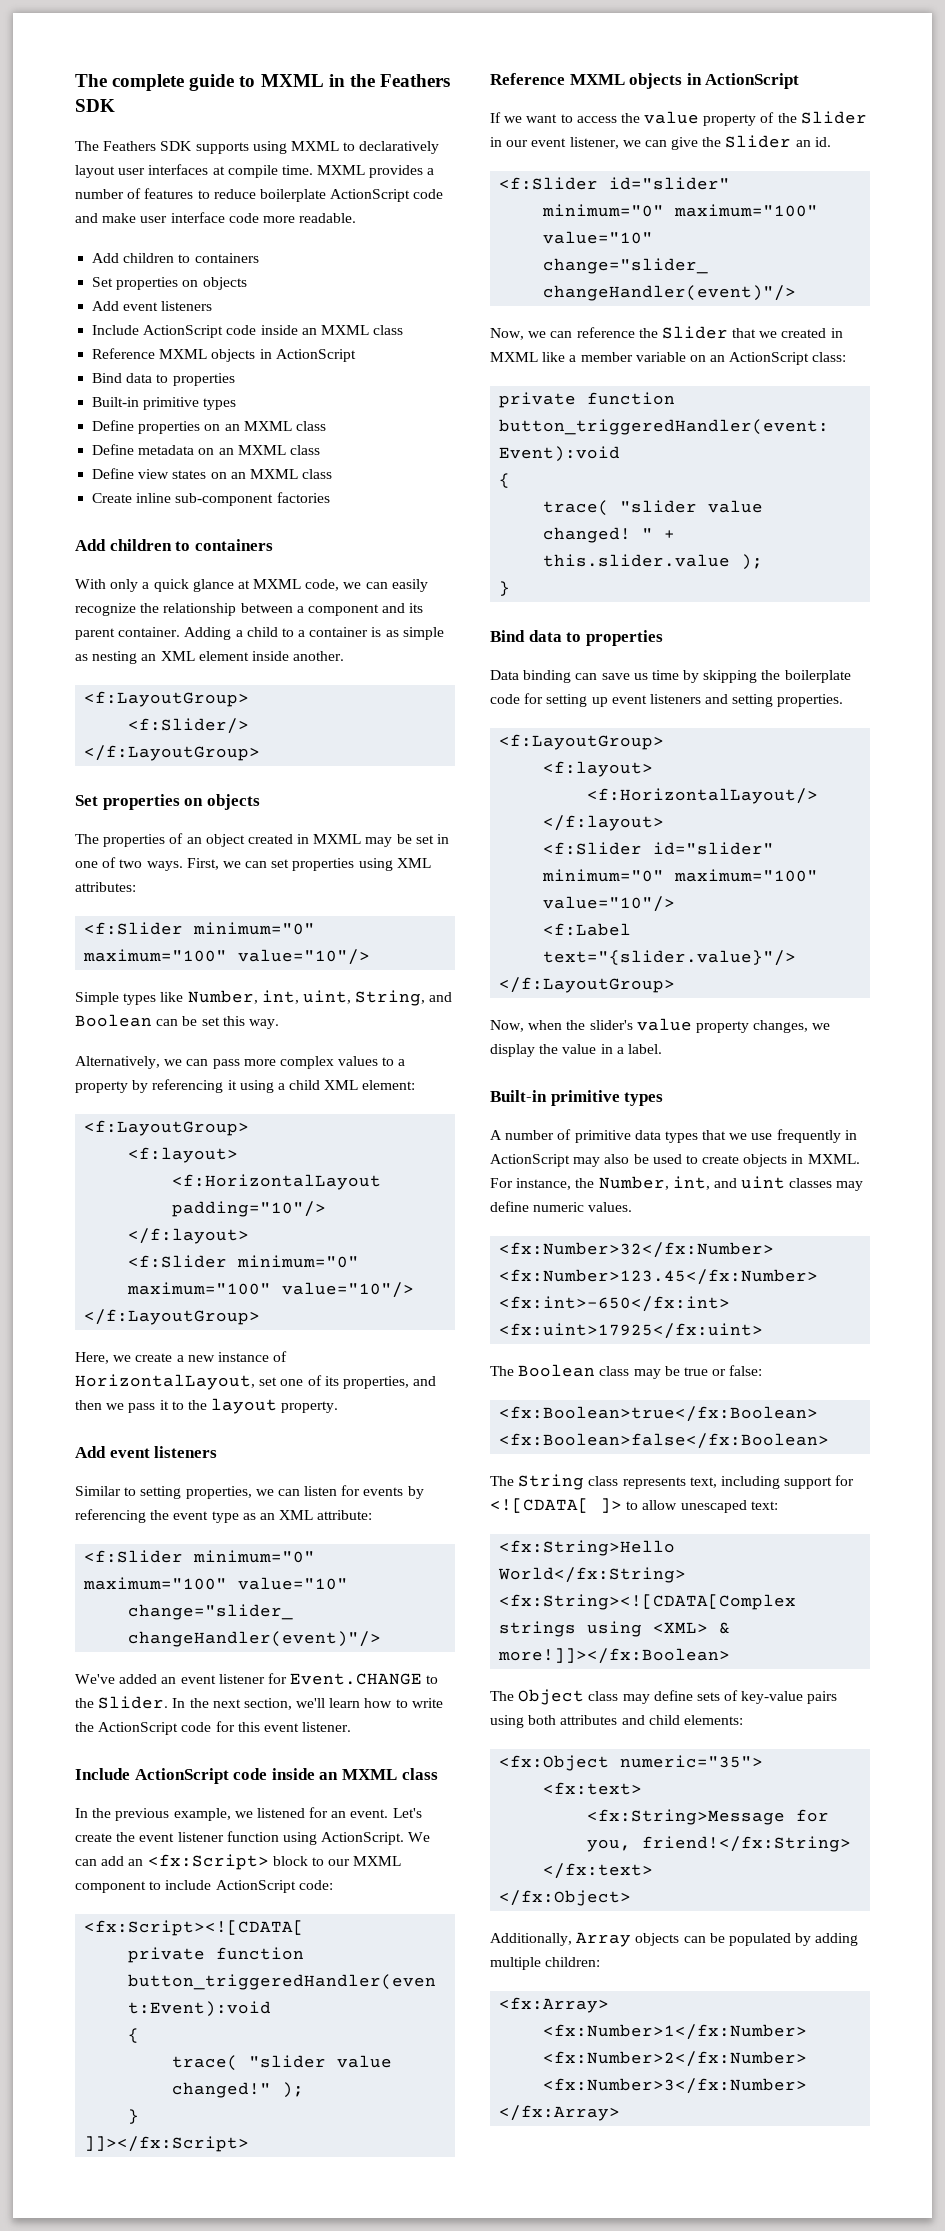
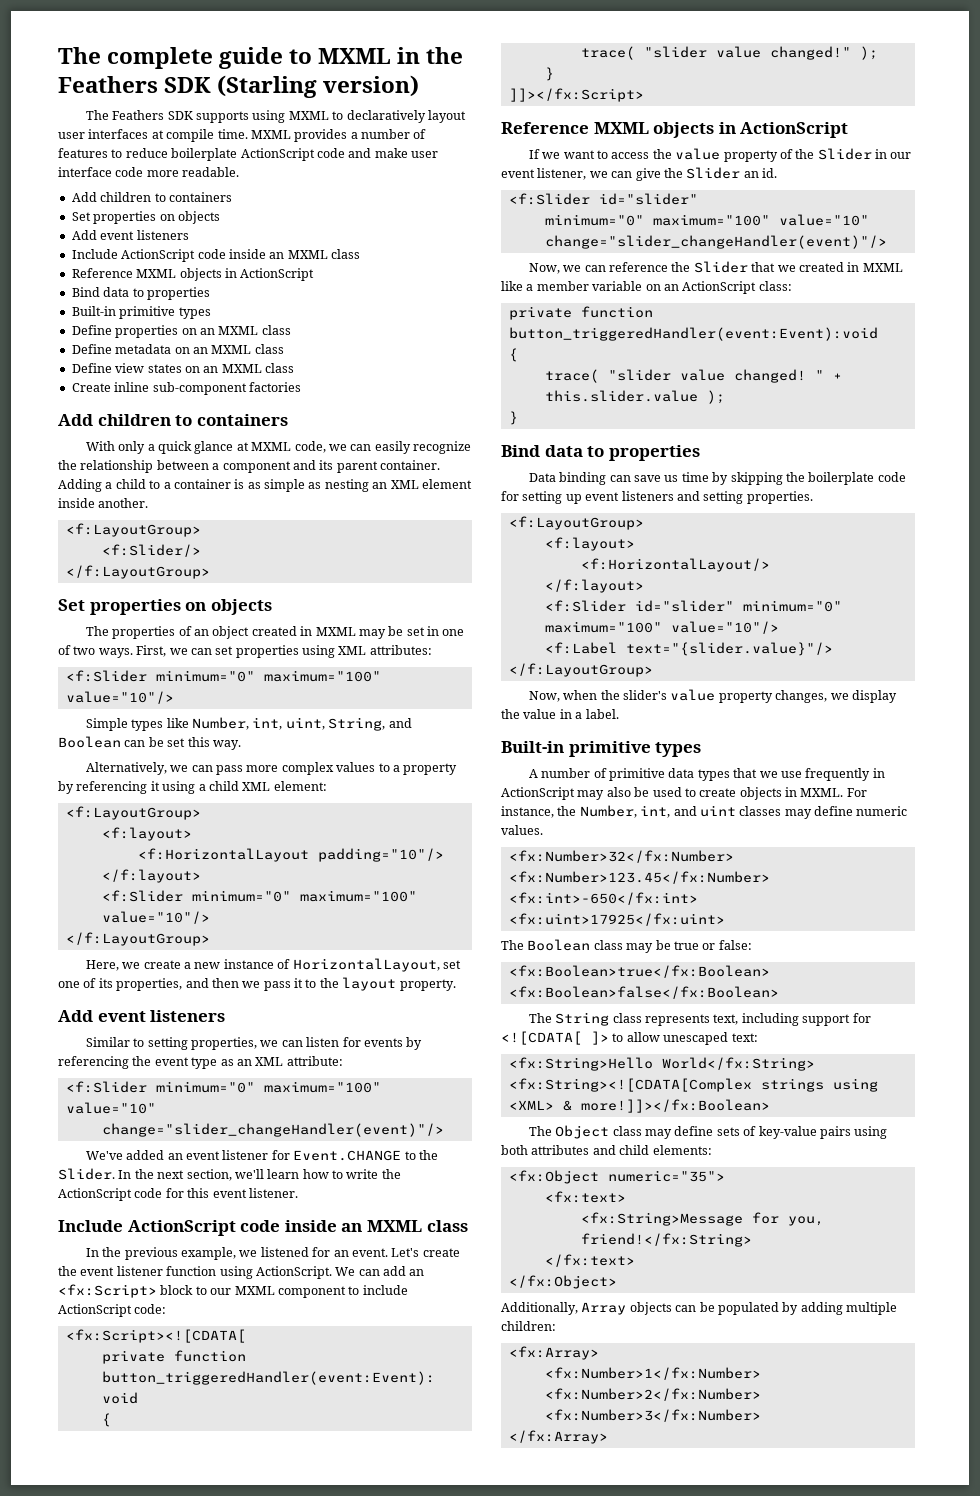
(115, 105) none -> [217,75,420,98] (Starling version)

